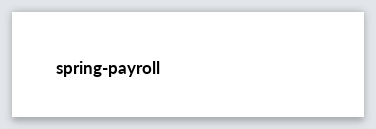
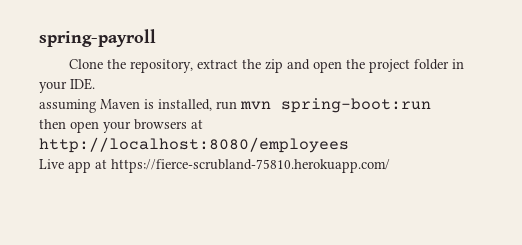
(160, 69) none -> [69,59,465,73] [39,78,95,93] [39,98,431,113] [39,119,203,133] [39,137,349,153] [39,159,390,173] // Clone the repository, extract the zip and open the project folder in your IDE. // assuming Maven is installed, run mvn spring-boot:run // then open your browsers at http://localhost:8080/employees // Live app at https://fierce-scrubland-75810.herokuapp.com/

